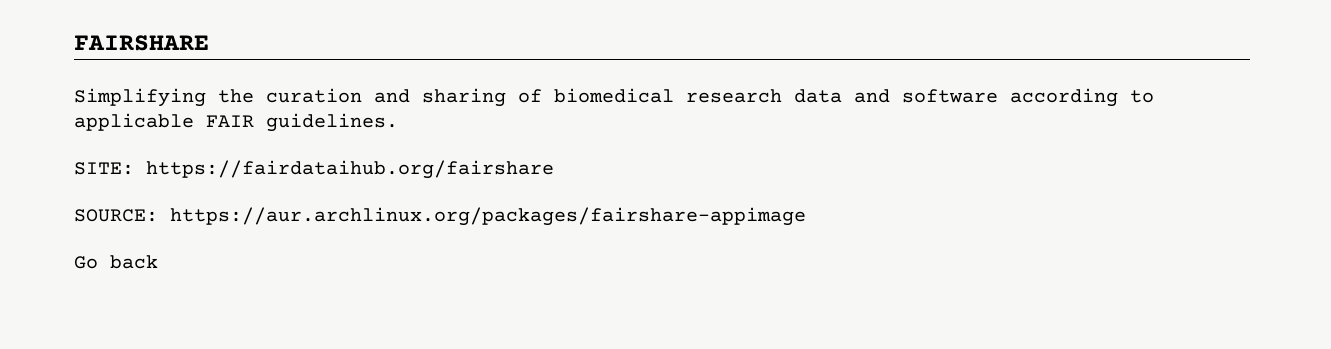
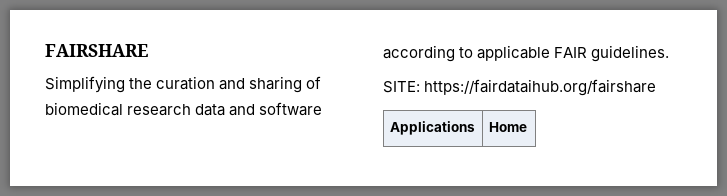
[74,207,806,226] [74,255,158,269] // SOURCE: https://aur.archlinux.org/packages/fairshare-appimage // Go back -> [389,121,475,135] [488,122,527,132] // Applications | Home

